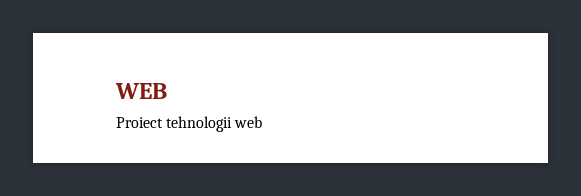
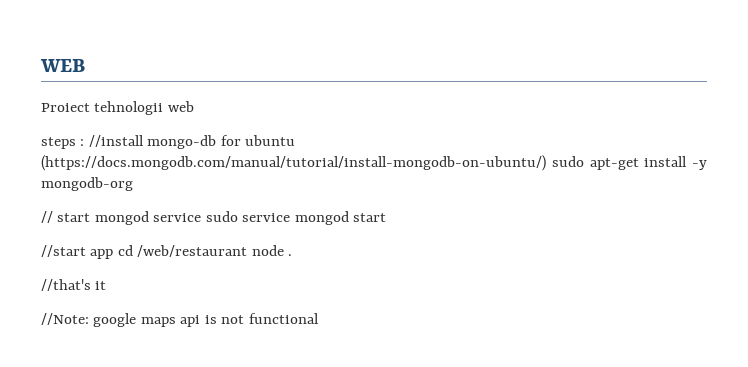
(263, 122) none -> [41,135,296,149] [41,155,707,171] [41,177,133,191] [41,211,387,225] [41,245,293,259] [41,279,107,291] [41,313,319,327] // steps : //install mongo-db for ubuntu (https://docs.mongodb.com/manual/tutorial/install-mongodb-on-ubuntu/) sudo apt-get install -y mongodb-org // // start mongod service sudo service mongod start // //start app cd /web/restaurant node . // //that's it // //Note: google maps api is not functional

